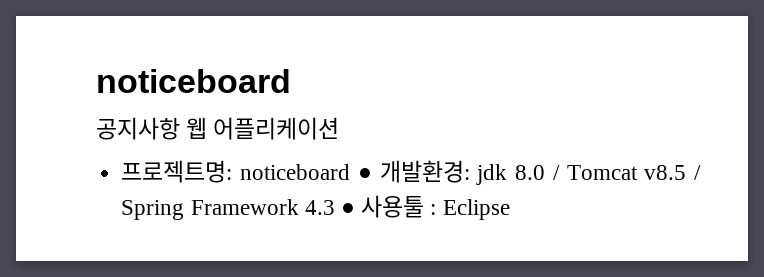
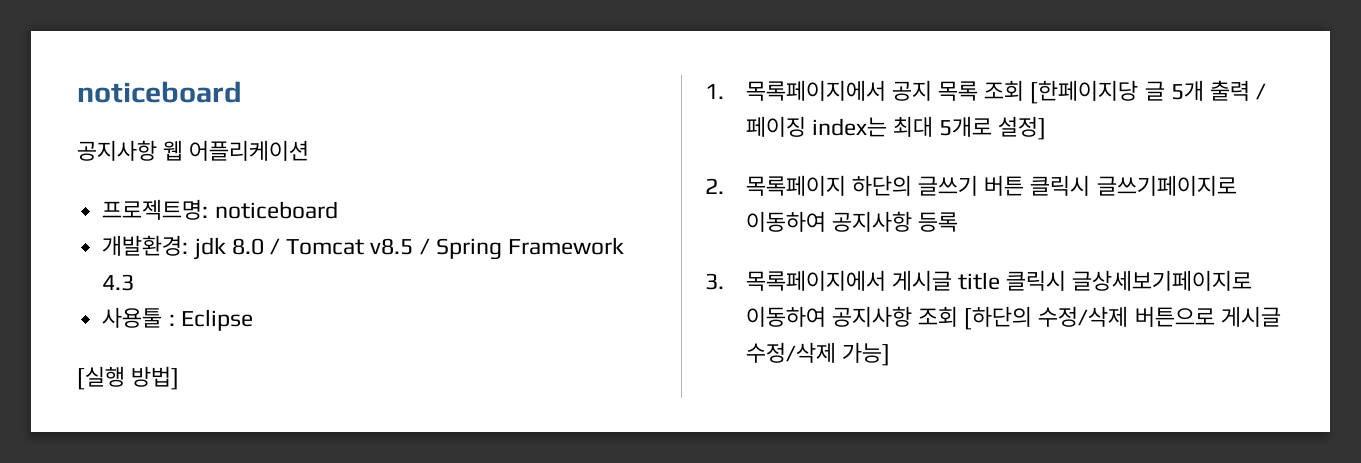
[357,168,372,180] ● -> (338, 210) //
[340,203,355,215] ● -> (135, 282) //
(510, 209) none -> [77,366,180,390] [705,80,1267,104] [745,116,1047,140] [705,175,1237,196] [745,211,959,232] [705,270,1253,291] [745,306,1281,330] [745,342,890,366] // [실행 방법] // 1. 목록페이지에서 공지 목록 조회 [한페이지당 글 5개 출력 / 페이징 index는 최대 5개로 설정] // 2. 목록페이지 하단의 글쓰기 버튼 클릭시 글쓰기페이지로 이동하여 공지사항 등록 // 3. 목록페이지에서 게시글 title 클릭시 글상세보기페이지로 이동하여 공지사항 조회 [하단의 수정/삭제 버튼으로 게시글 수정/삭제 가능]

